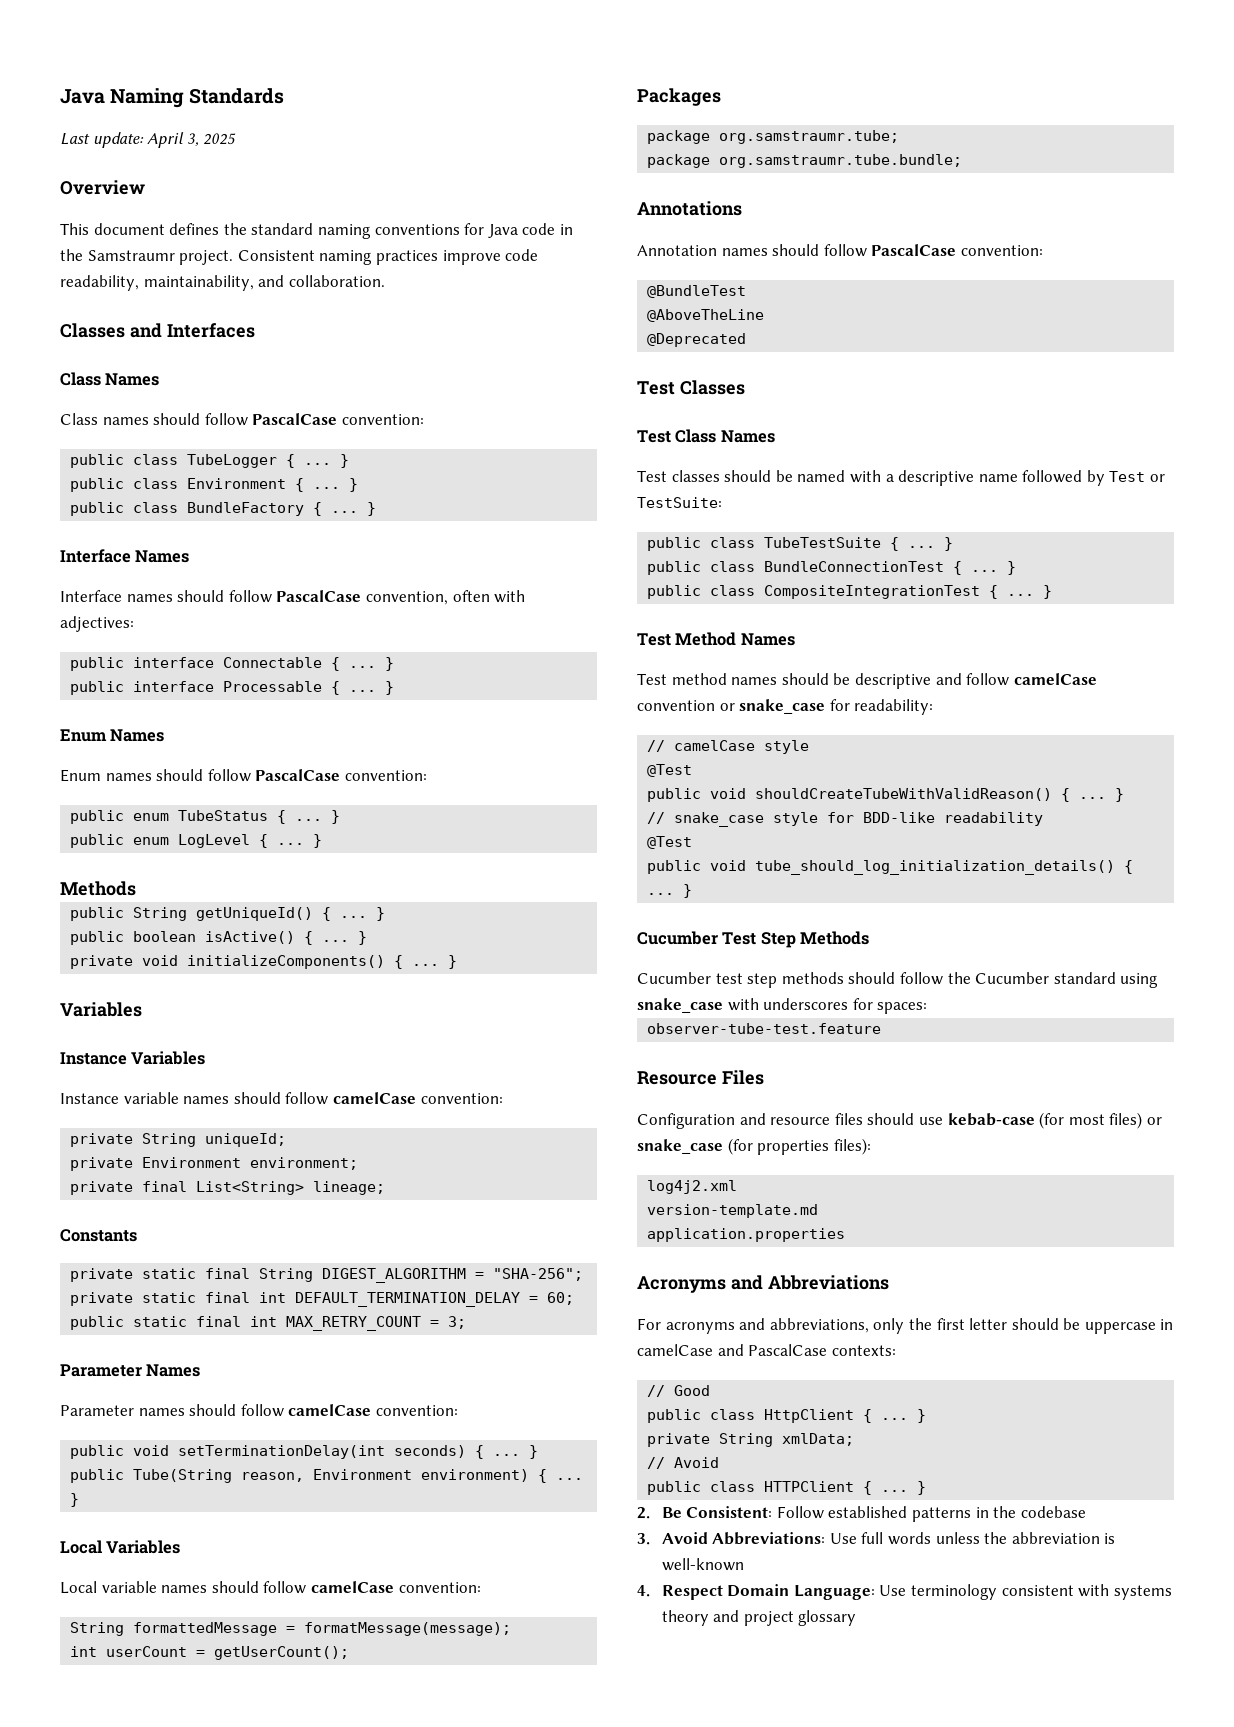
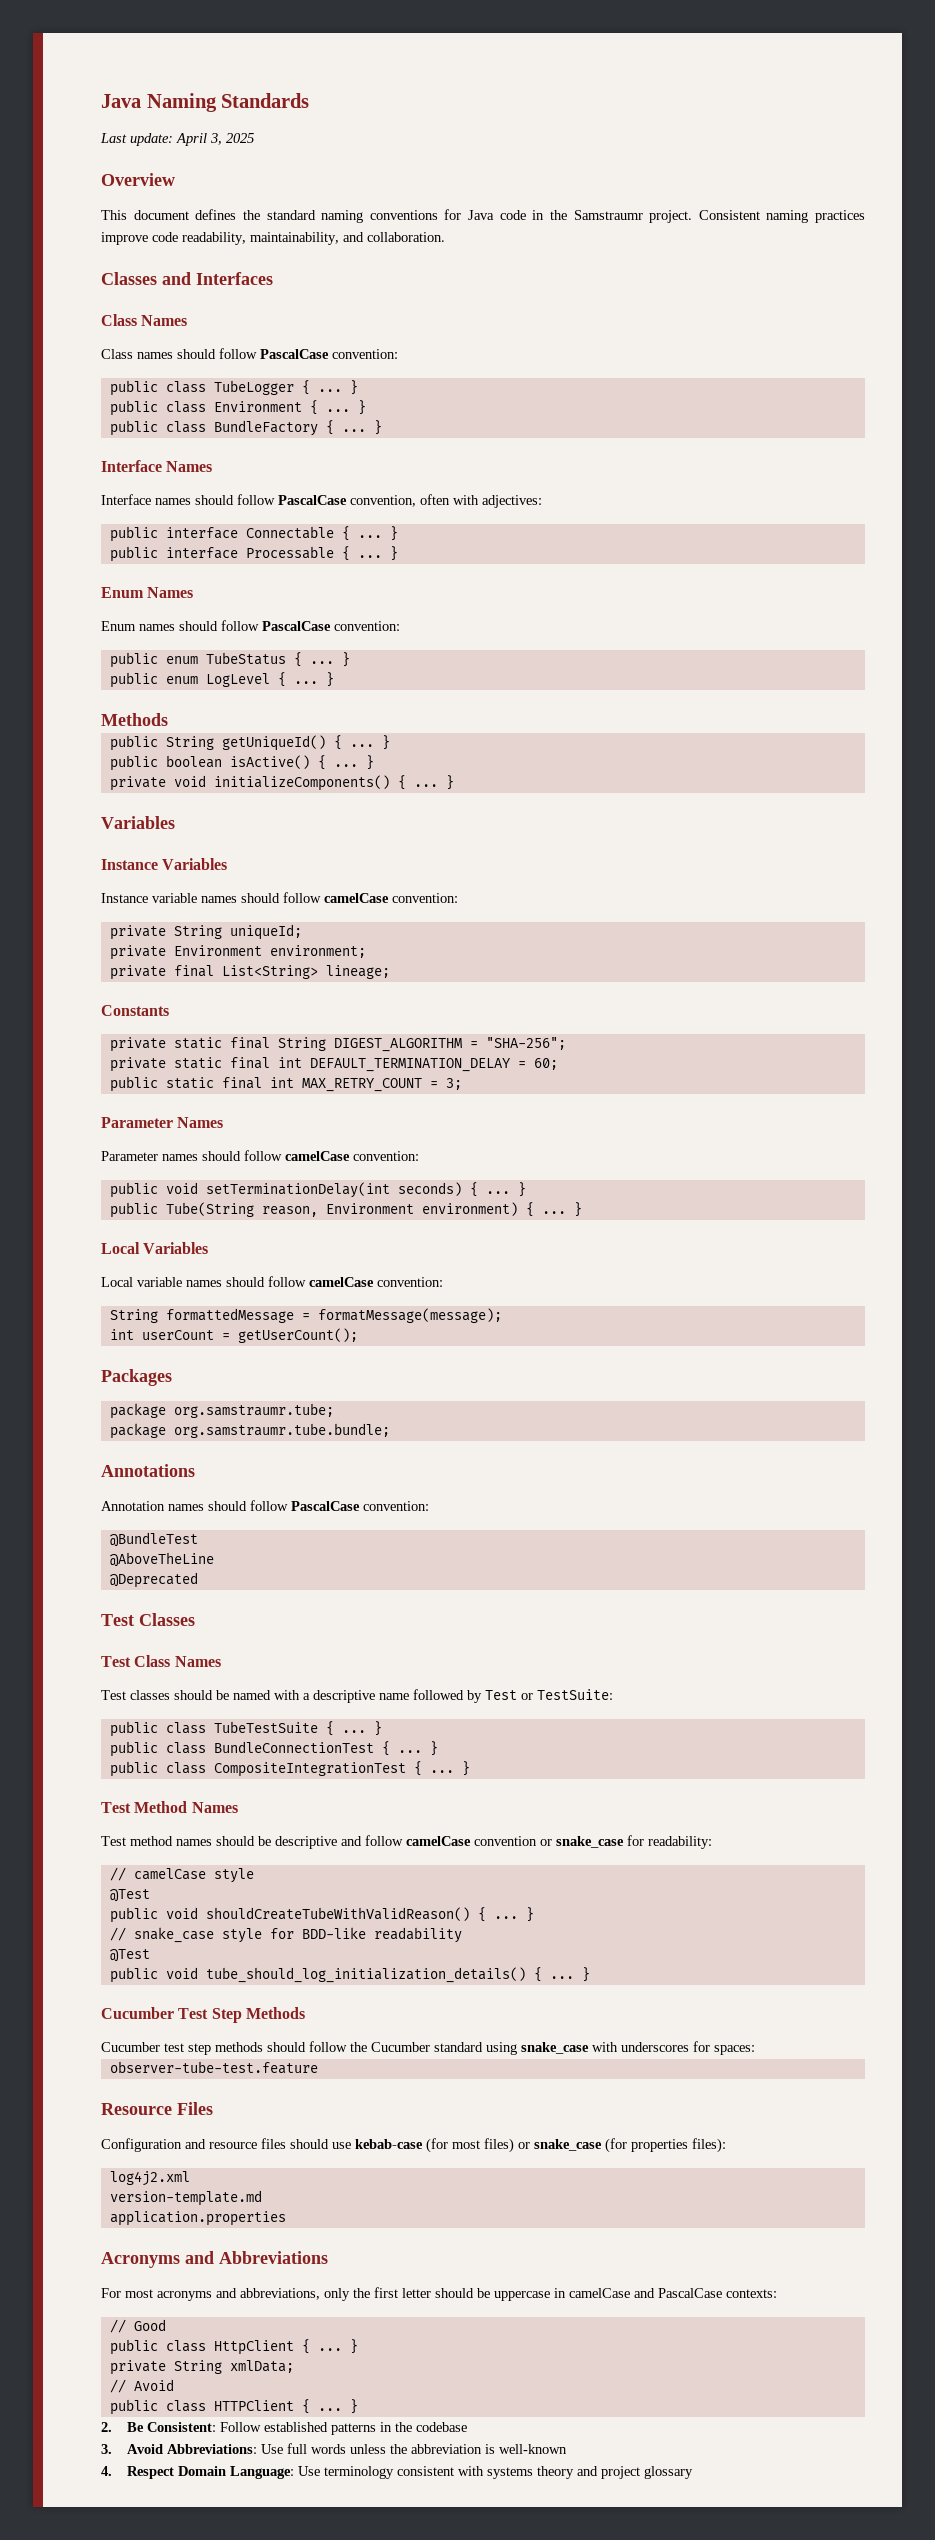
(661, 1324) none -> [125,2289,153,2298] most

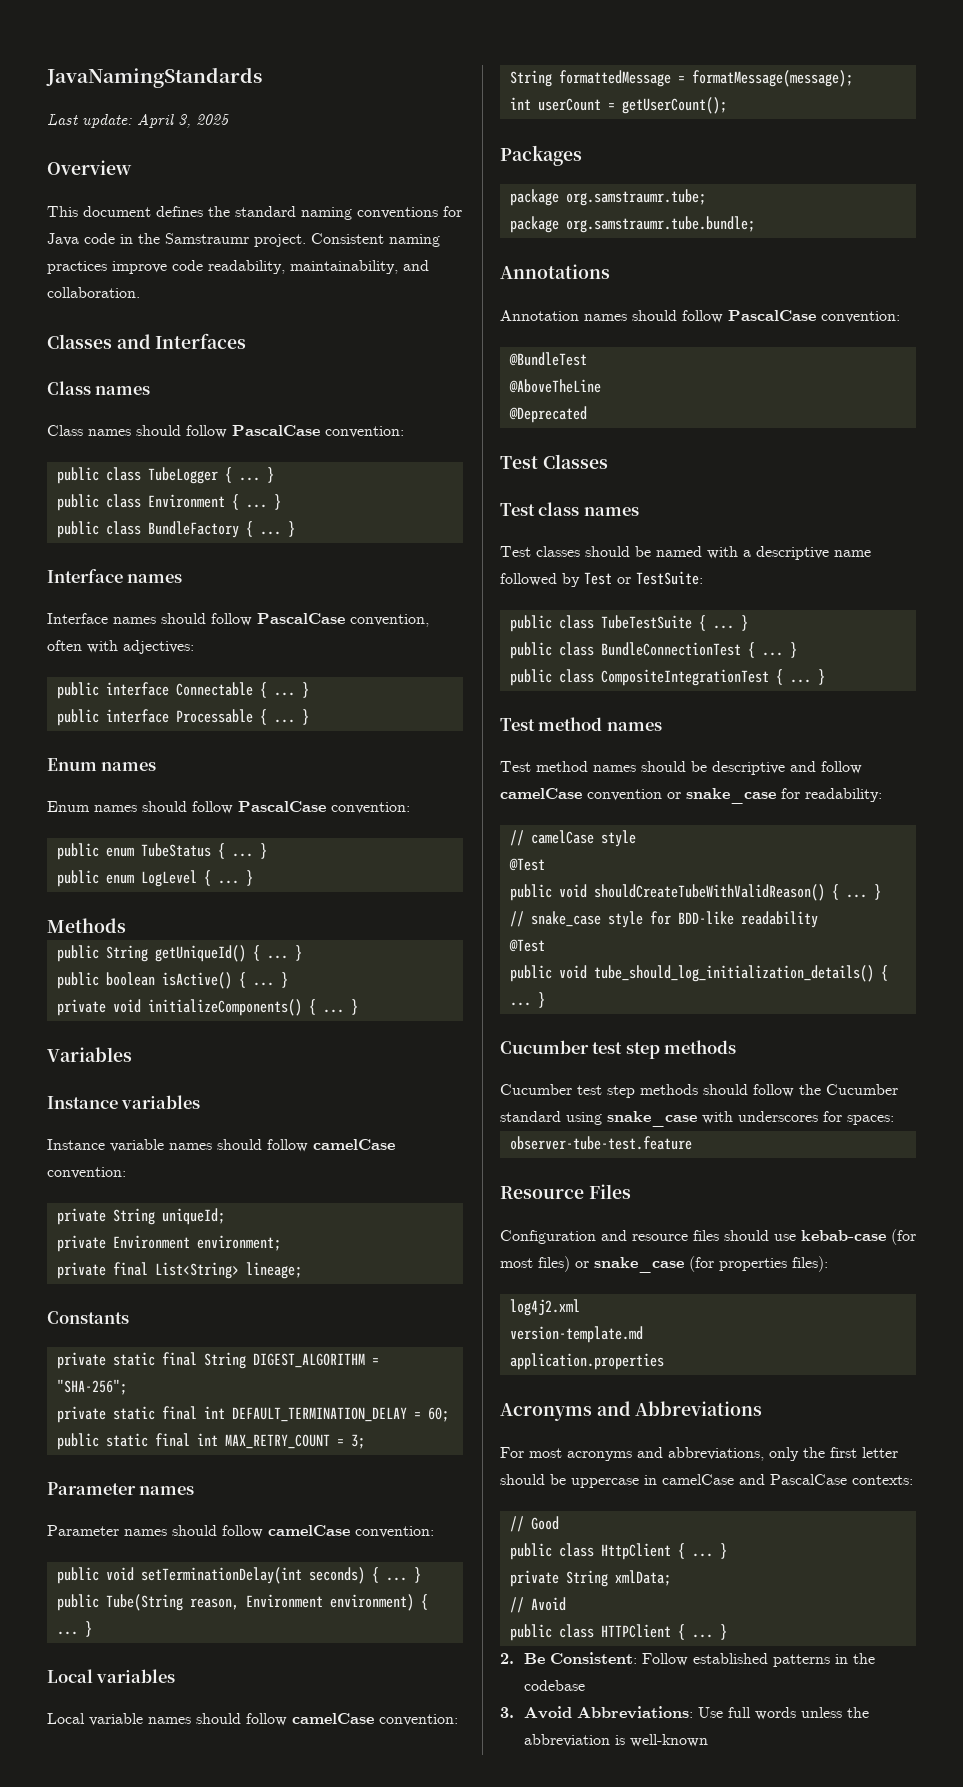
[101,93,310,112] Java Naming Standards -> [46,67,262,88] JavaNamingStandards
[141,315,188,326] Names -> [95,386,151,395] names
[166,461,213,472] Names -> [127,574,183,583] names
[147,587,194,598] Names -> [101,762,157,771] names
[162,858,228,870] Variables -> [121,1095,201,1109] variables
[177,1117,224,1128] Names -> [139,1486,195,1495] names
[143,1242,209,1254] Variables -> [96,1669,176,1683] variables
[134,1655,221,1667] Class Names -> [538,502,639,516] class names
[134,1801,238,1813] Method Names -> [538,717,662,731] method names
[178,2007,305,2023] Test Step Methods -> [592,1040,737,1059] test step methods
[101,2466,694,2479] // 4. Respect Domain Language: Use terminology consistent with systems theory and project glossary -> (709, 1740) none

